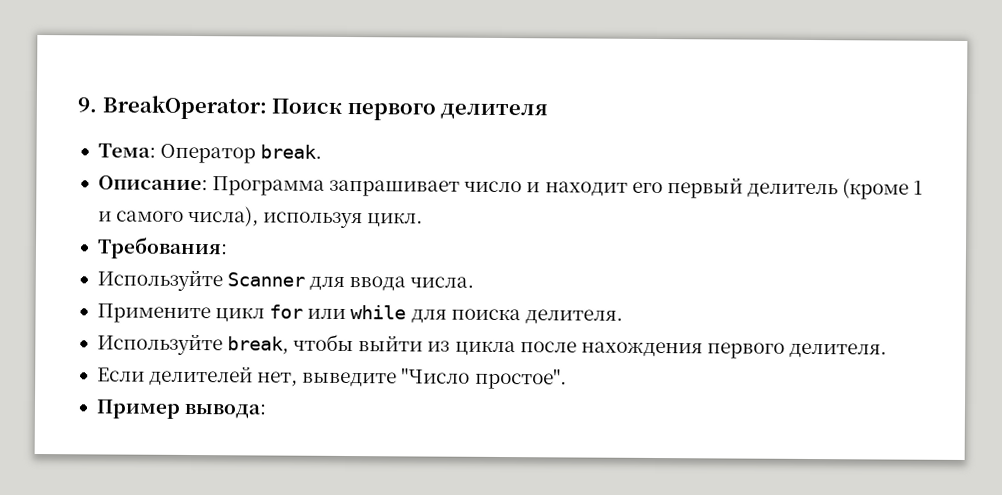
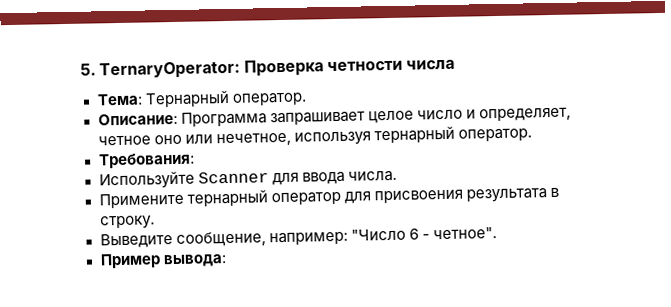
[77,95,549,121] 9. BreakOperator: Поиск первого делителя -> [80,59,456,80] 5. TernaryOperator: Проверка четности числа
[160,143,323,164] Оператор break. -> [144,89,307,108] Тернарный оператор.
(461, 188) none -> [367,110,414,124] целое
[544,177,924,200] [97,205,424,229] находит его первый делитель (кроме 1 и самого числа), используя цикл. -> [478,107,571,122] [97,125,532,147] определяет, четное оно или нечетное, используя тернарный оператор.
[215,304,623,325] [96,333,888,359] [96,365,567,390] цикл for или while для поиска делителя. // Используйте break, чтобы выйти из цикла после нахождения первого делителя. // Если делителей нет, выведите "Число простое". -> [186,187,559,207] [99,215,155,230] [99,227,497,249] тернарный оператор для присвоения результата в строку. // Выведите сообщение, например: "Число 6 - четное".

